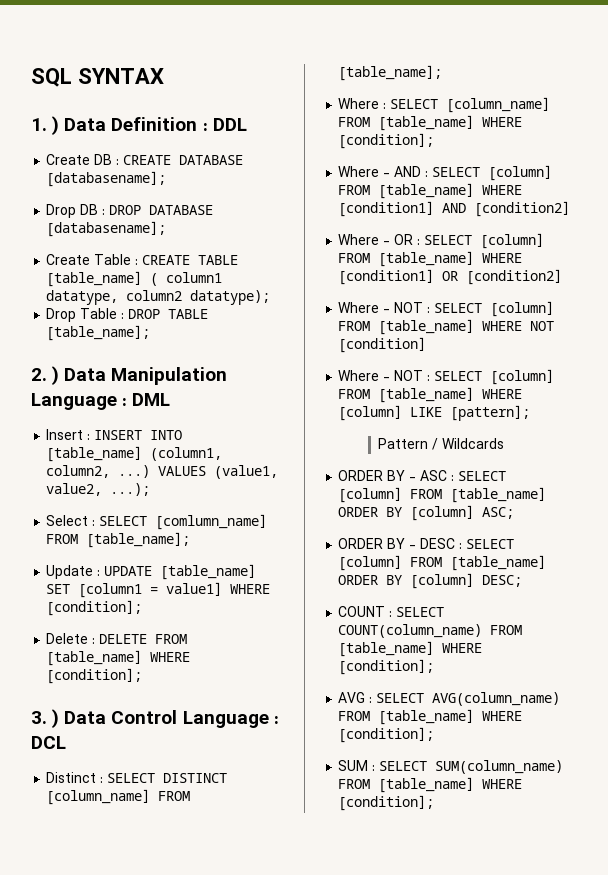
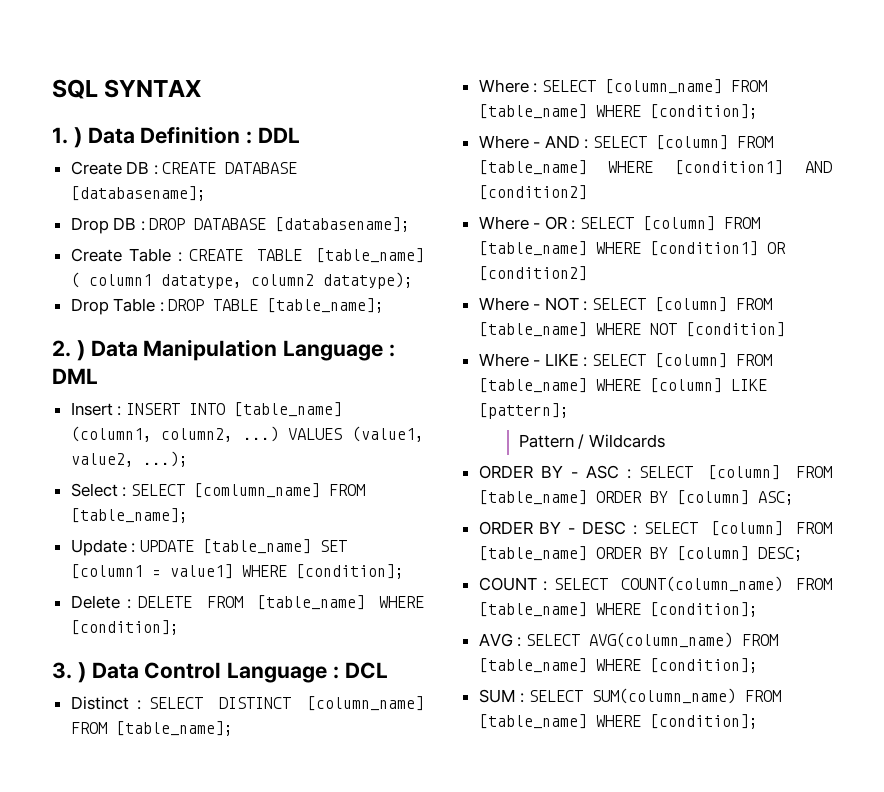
[394,370,424,381] NOT -> [544,353,579,366] LIKE

